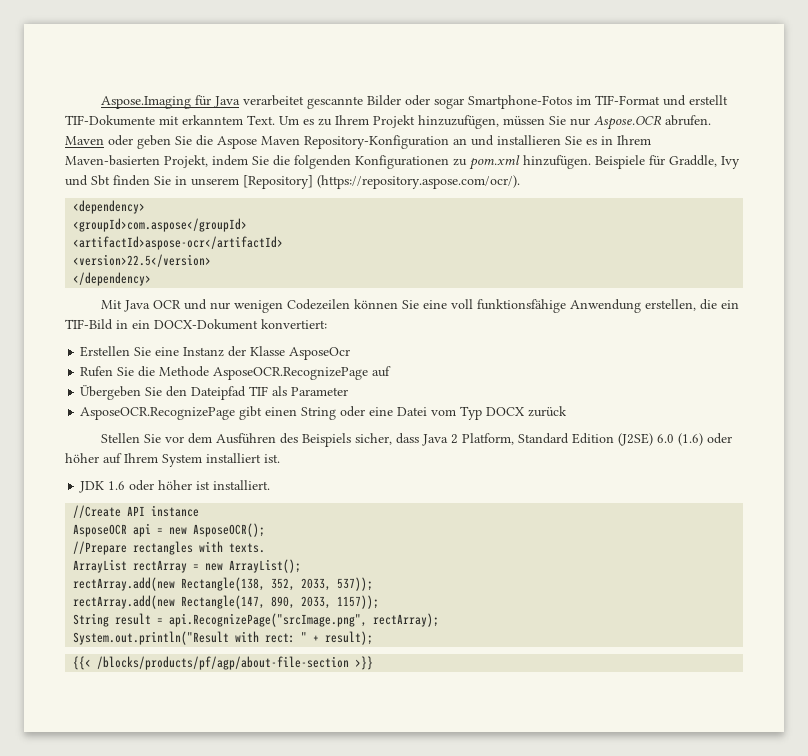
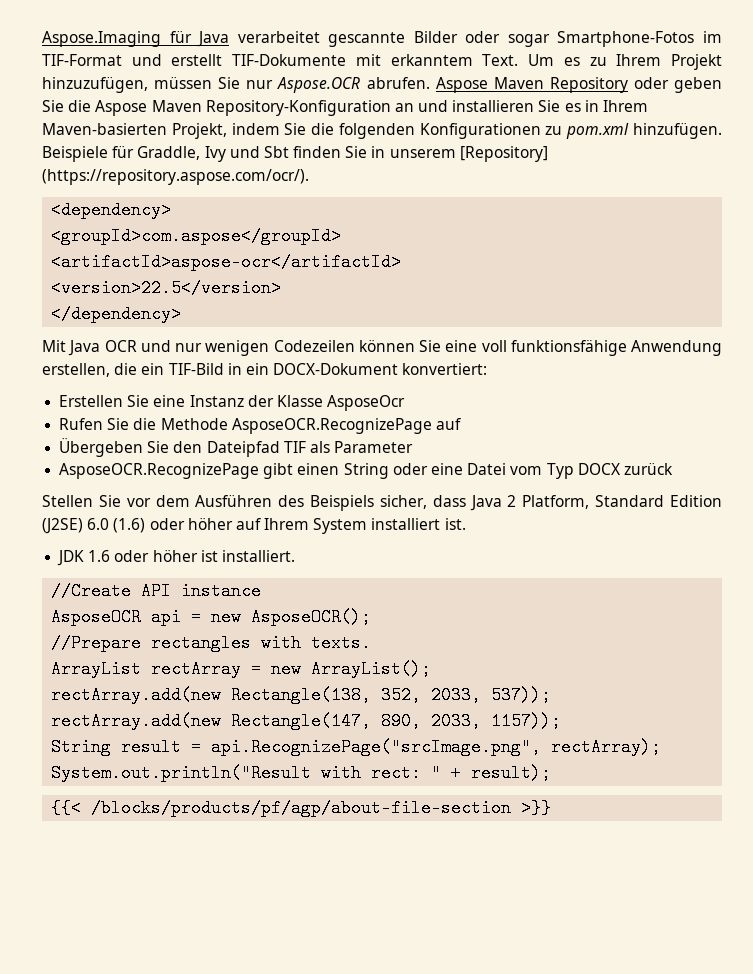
[65,136,104,145] Maven -> [435,77,628,93] Aspose Maven Repository

